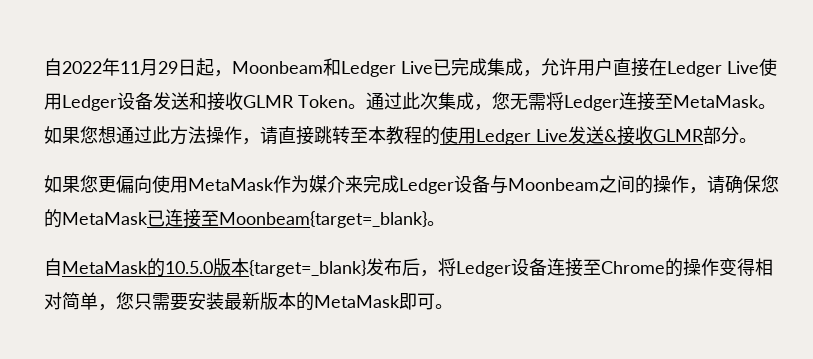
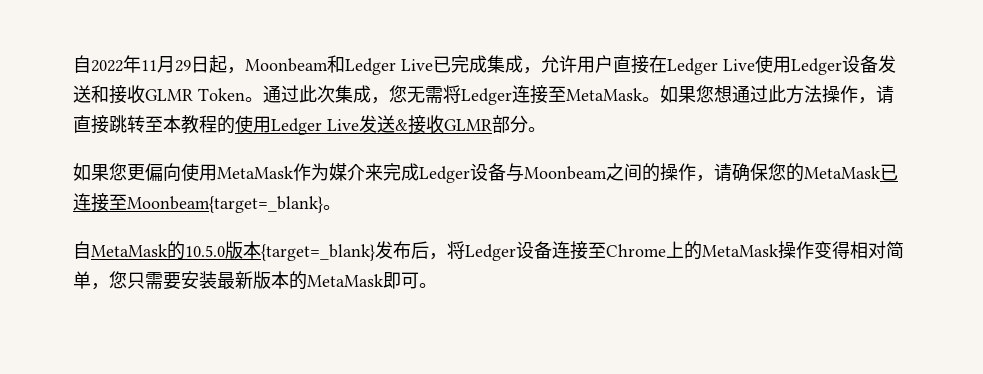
[665,258,683,277] 的 -> [666,241,779,260] 上的MetaMask

